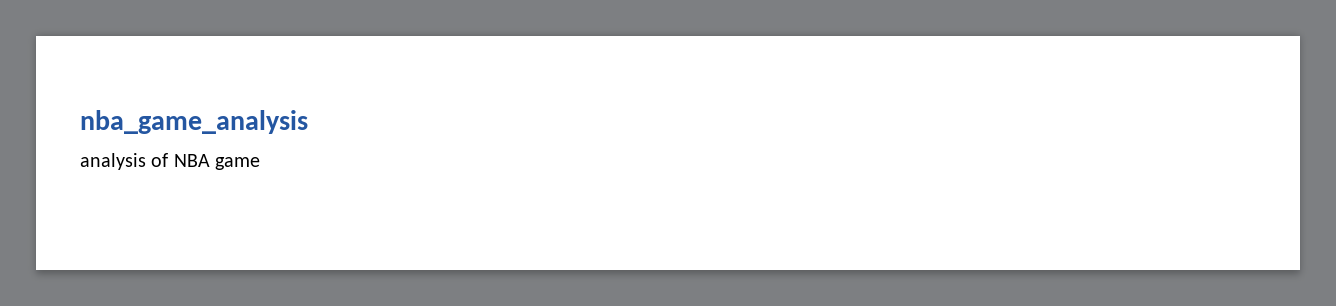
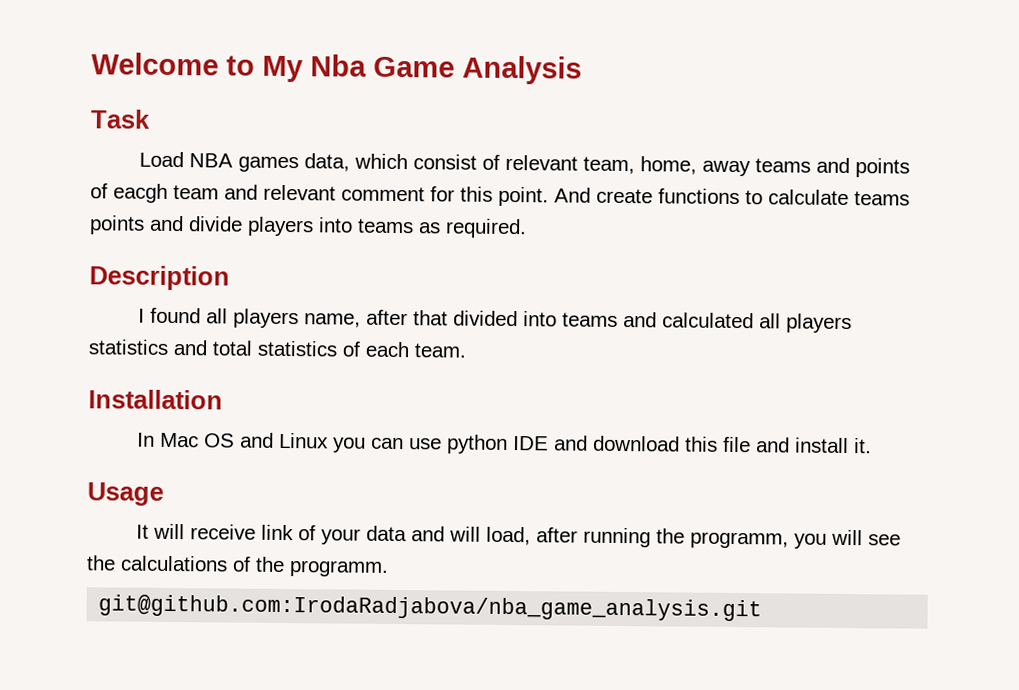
[80,110,308,134] [80,153,261,170] nba_game_analysis // analysis of NBA game -> [91,52,582,85] [90,109,151,129] [139,151,911,178] [90,183,910,207] [89,215,527,239] [89,265,230,291] [138,307,853,334] [88,339,467,358] [88,389,223,410] [137,432,873,454] [87,482,164,506] [136,523,902,549] [86,555,389,577] [98,594,763,622] Welcome to My Nba Game Analysis // Task // Load NBA games data, which consist of relevant team, home, away teams and points of eacgh team and relevant comment for this point. And create functions to calculate teams points and divide players into teams as required. // Description // I found all players name, after that divided into teams and calculated all players statistics and total statistics of each team. // Installation // In Mac OS and Linux you can use python IDE and download this file and install it. // Usage // It will receive link of your data and will load, after running the programm, you will see the calculations of the programm. // git@github.com:IrodaRadjabova/nba_game_analysis.git

